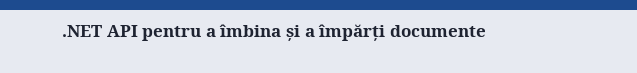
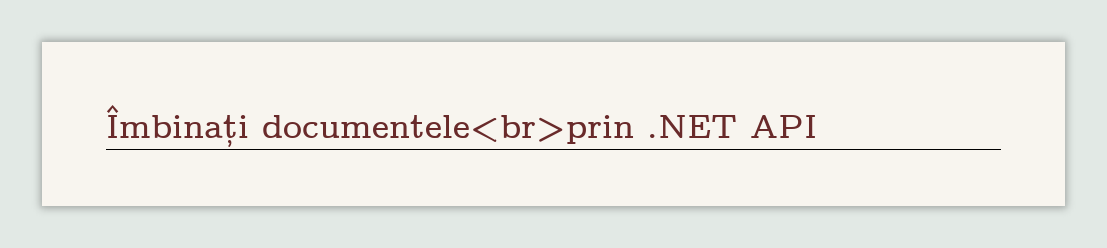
[62,24,486,41] .NET API pentru a îmbina și a împărți documente -> [106,105,817,147] Îmbinați documentele<br>prin .NET API

